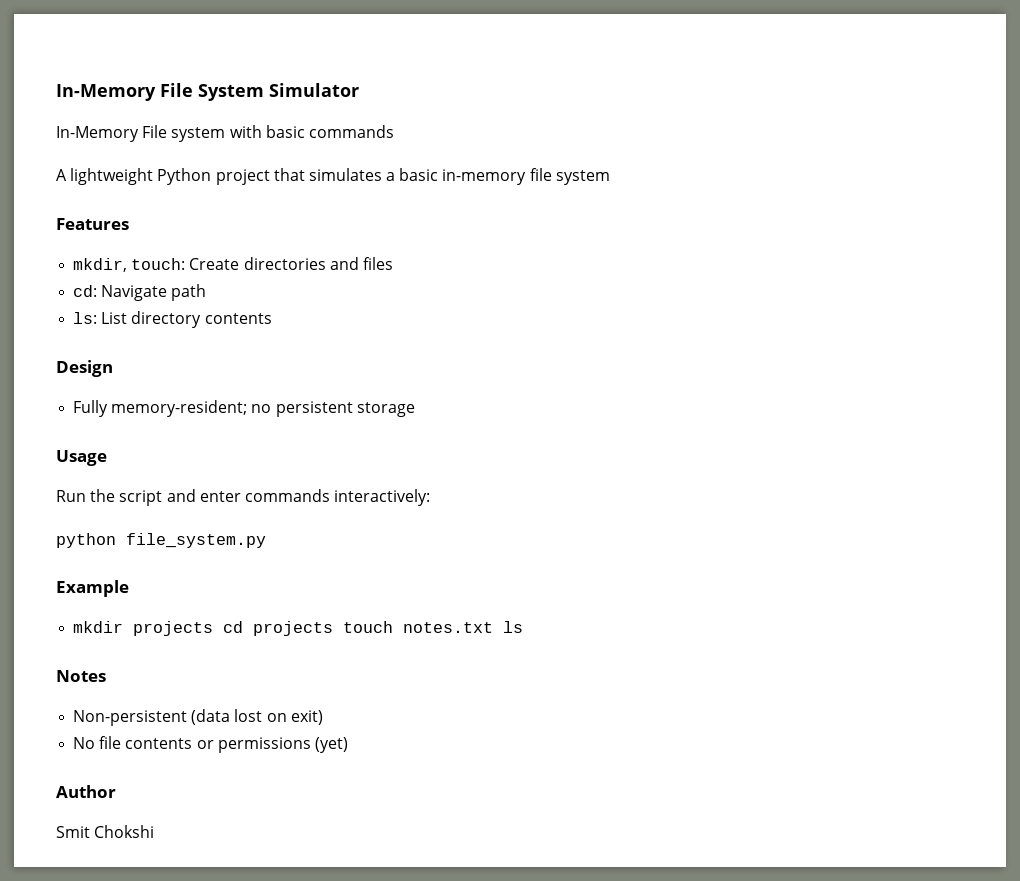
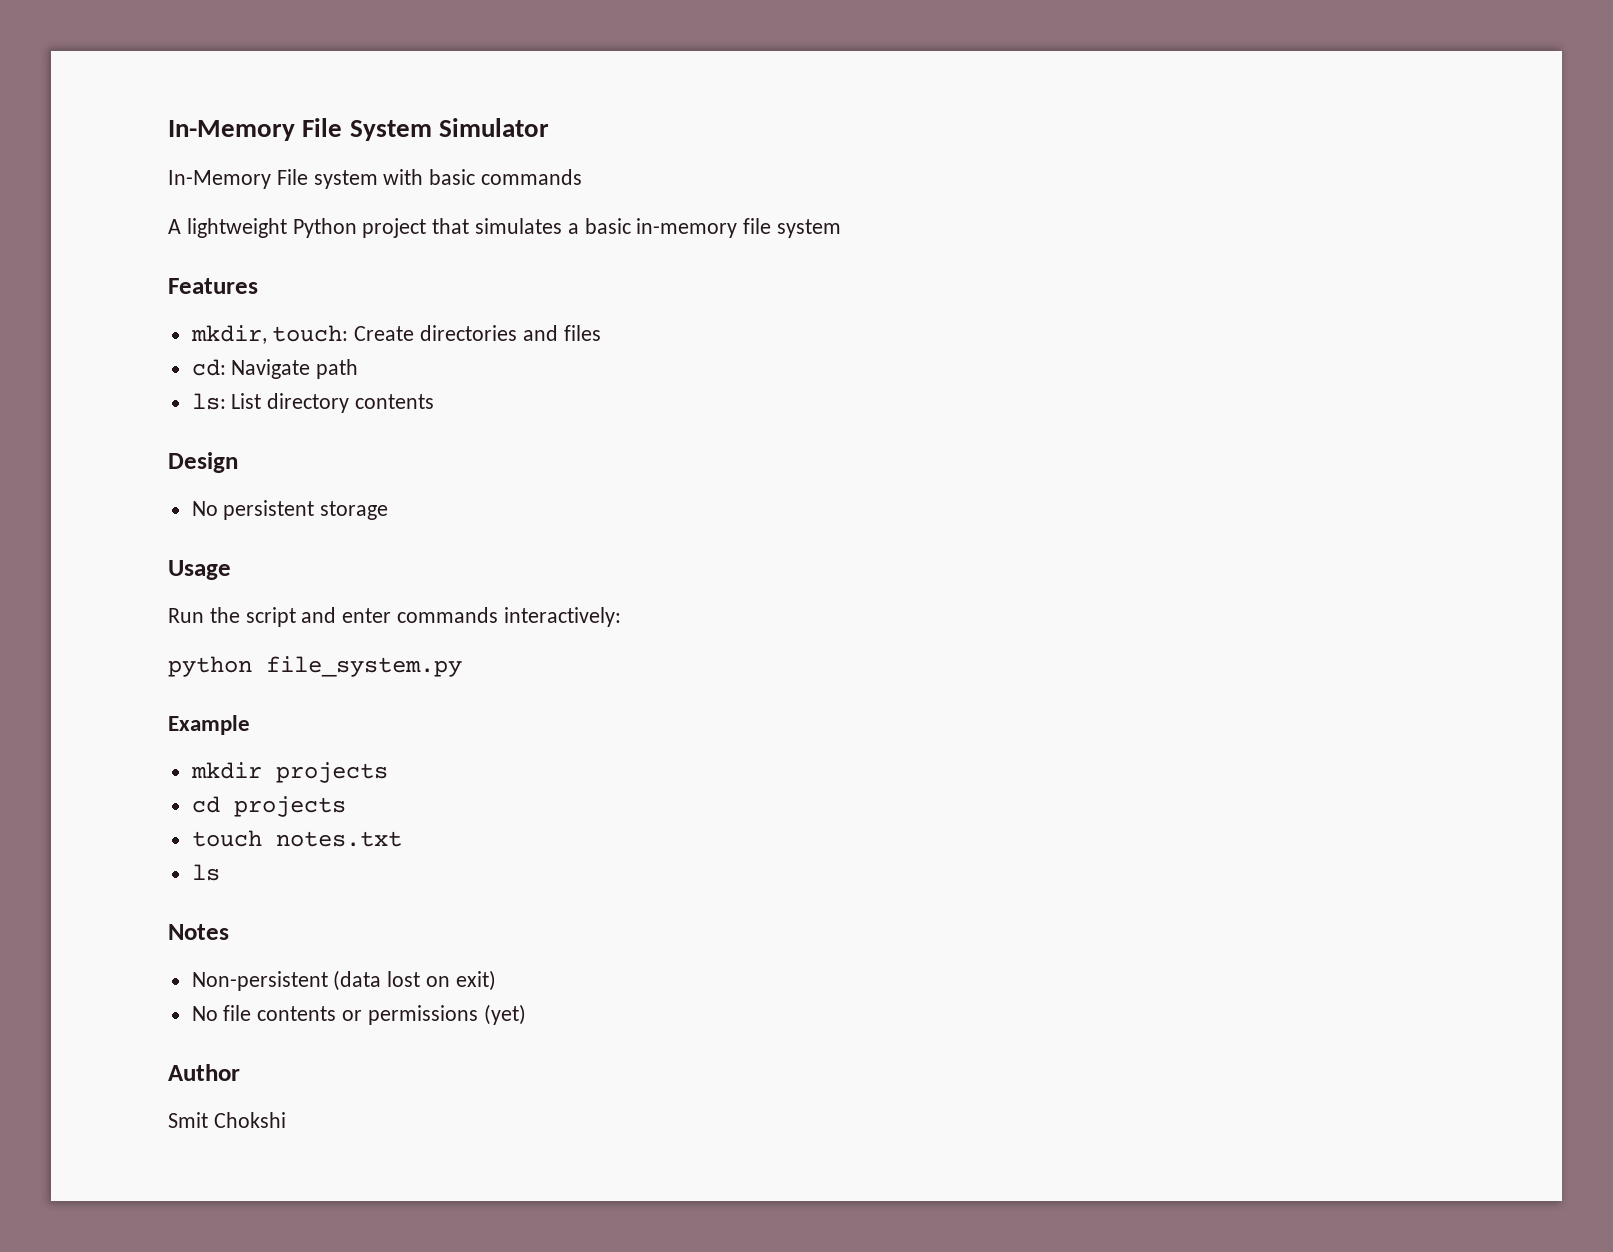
[73,400,272,417] Fully memory-resident; no -> [191,501,218,516] No
(214, 628) none -> (388, 772) //
(334, 628) none -> (346, 806) //
(494, 627) none -> (402, 839) //

